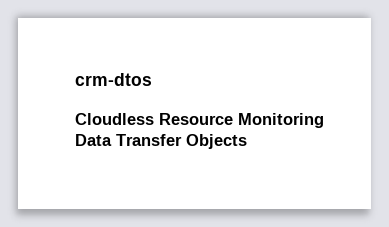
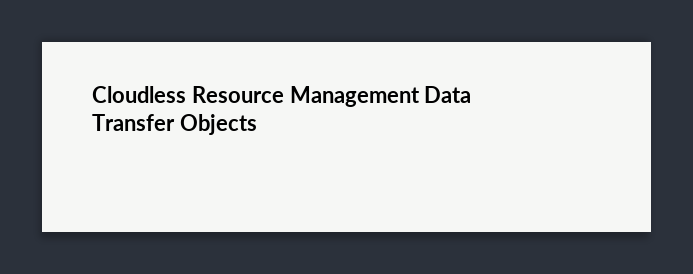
[75,73,152,86] crm-dtos // -> (92, 94) none
[238,113,324,128] Monitoring -> [289,86,420,107] Management

